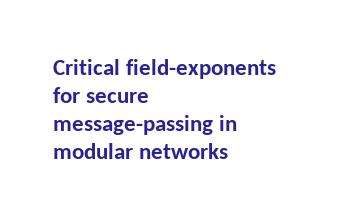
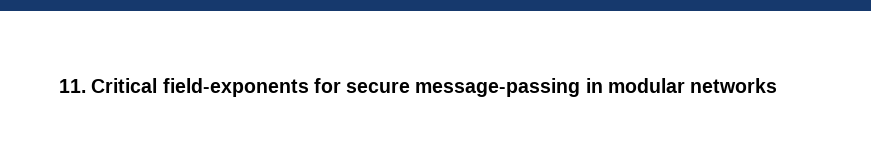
(53, 67) none -> [59,79,86,93] 11.

